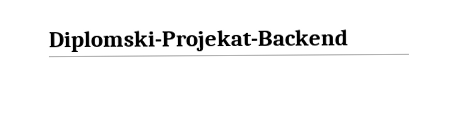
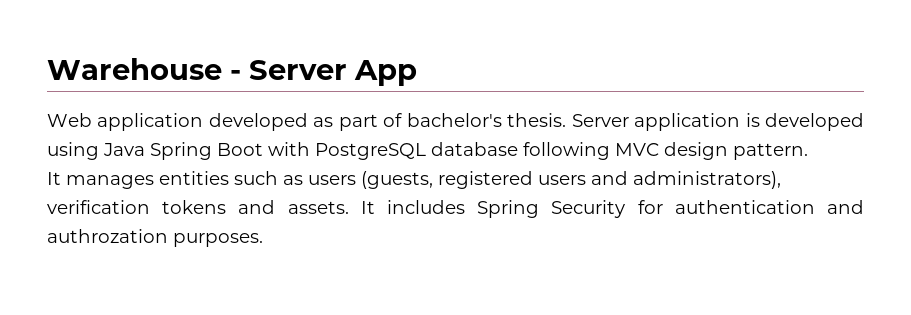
[48,29,348,53] Diplomski-Projekat-Backend -> [47,58,417,86] [47,113,864,131] [47,142,808,160] [47,171,781,189] [47,200,864,218] [47,229,263,247] Warehouse - Server App // Web application developed as part of bachelor's thesis. Server application is developed using Java Spring Boot with PostgreSQL database following MVC design pattern. // It manages entities such as users (guests, registered users and administrators), verification tokens and assets. It includes Spring Security for authentication and authrozation purposes.

